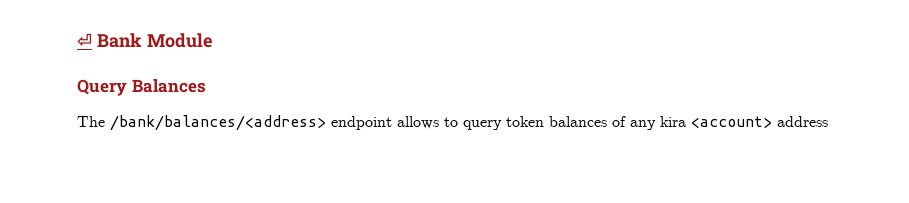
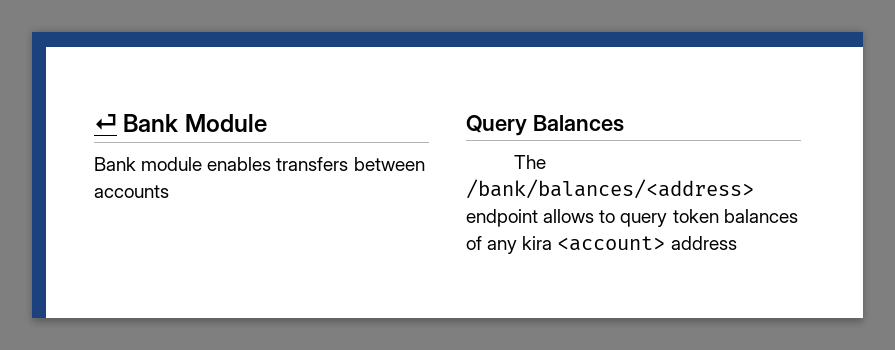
(213, 40) none -> [94,157,425,171] [94,185,169,198] // Bank module enables transfers between accounts

